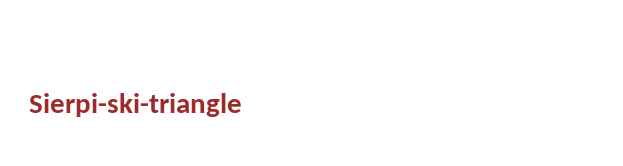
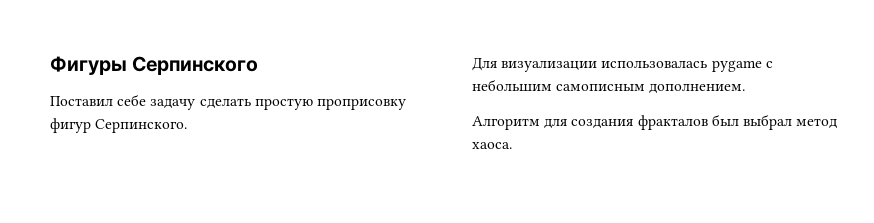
[29,93,242,117] Sierpi-ski-triangle -> [50,56,259,75] [50,94,406,110] [50,118,188,133] [472,57,773,72] [472,79,746,94] [472,114,838,130] [472,142,512,149] Фигуры Серпинского // Поставил себе задачу сделать простую проприсовку фигур Серпинского. // Для визуализации использовалась pygame с небольшим самописным дополнением. // Алгоритм для создания фракталов был выбрал метод хаоса.

